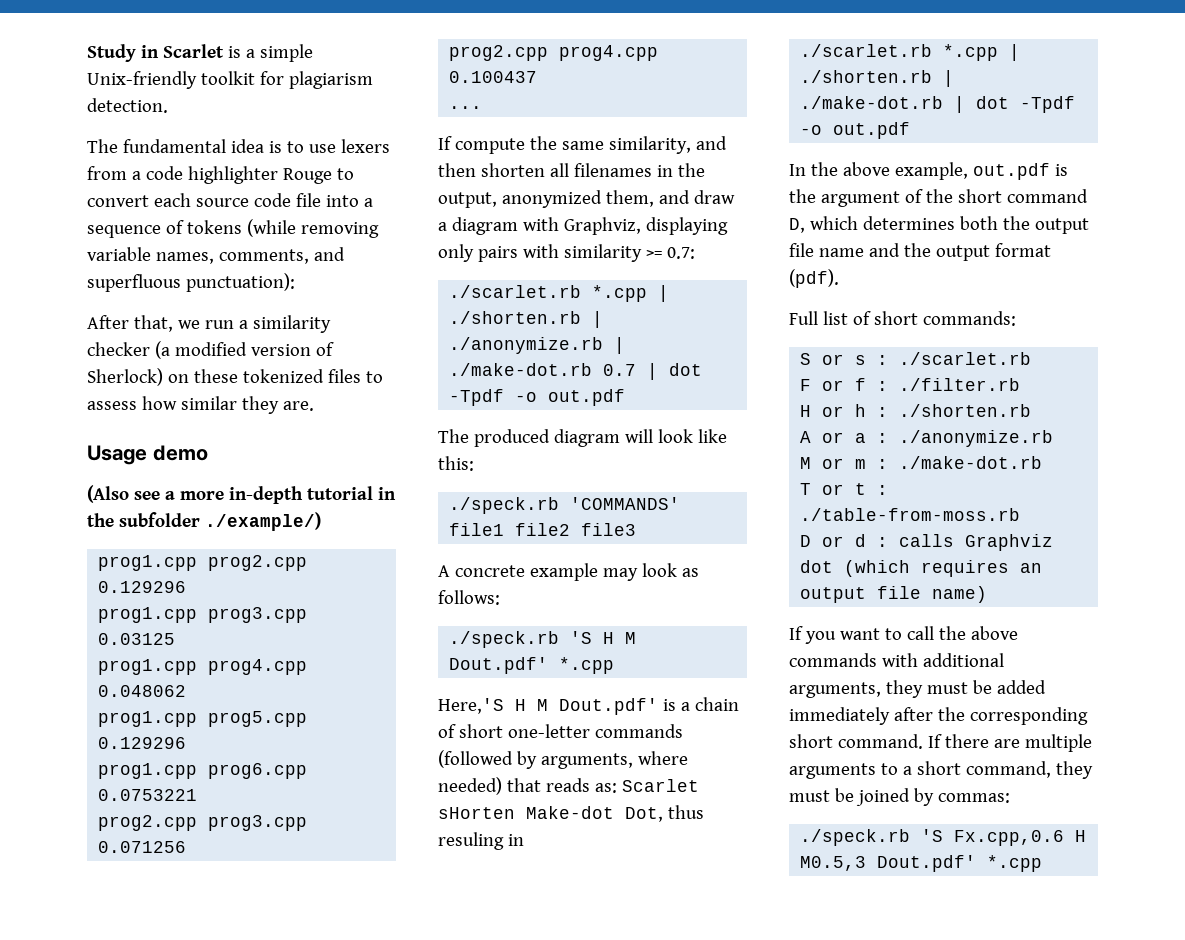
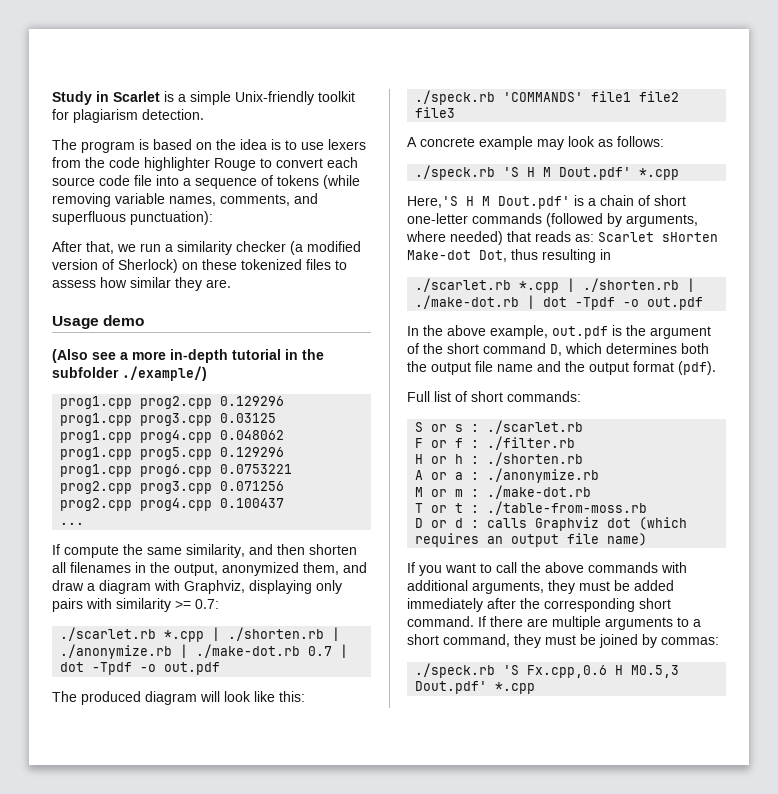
[122,139,226,153] fundamental -> [81,139,236,153] program is based on the
[131,171,141,180] a -> [85,157,105,168] the
[438,832,504,850] resuling -> [542,249,596,263] resulting

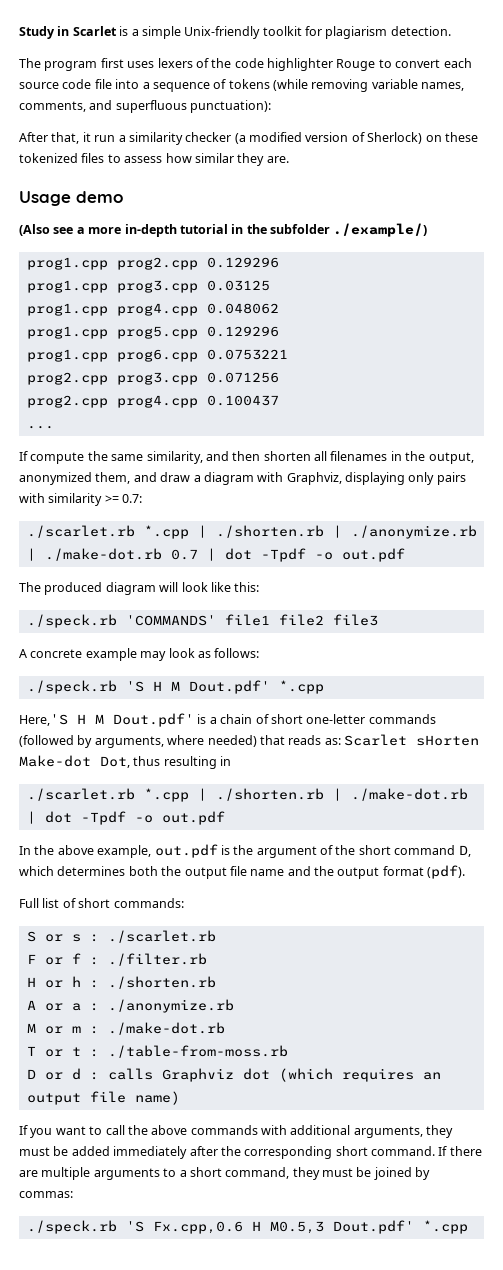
[139,139,366,150] [52,157,81,168] is based on the idea is to use lexers from -> [100,58,209,68] first uses lexers of
[117,244,136,252] we -> [82,132,91,142] it

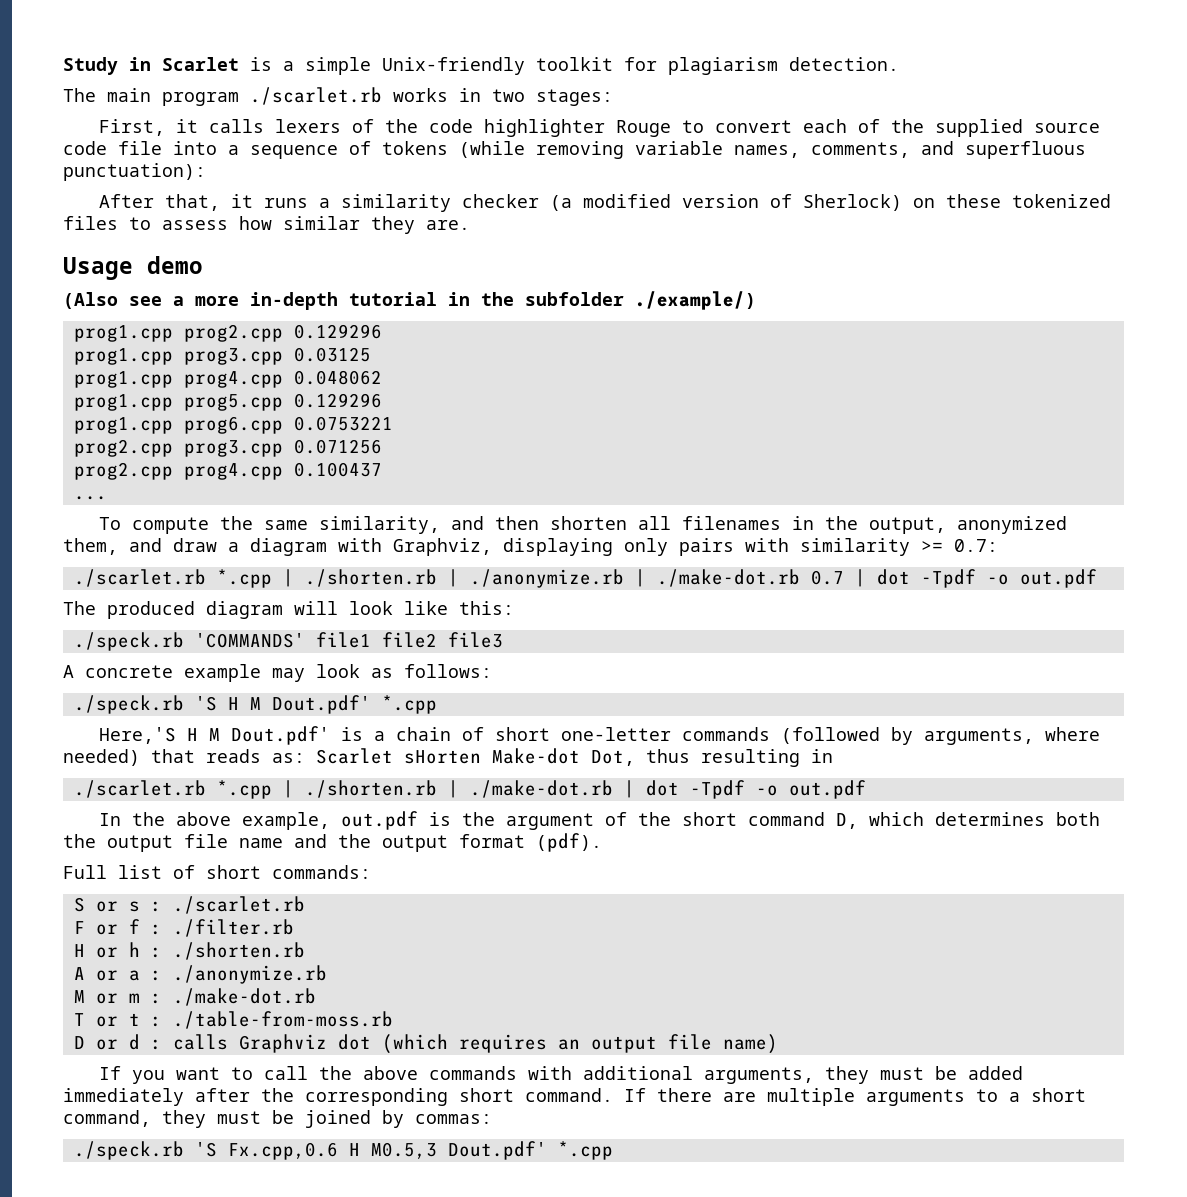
[44,58,155,71] program first uses -> [107,87,613,106] [98,119,264,136] main program ./scarlet.rb works in two stages: // First, it calls
(472, 63) none -> [857,119,1023,137] of the supplied
[94,135,116,142] run -> [263,198,308,208] runs
[19,451,28,461] If -> [98,517,121,530] To

